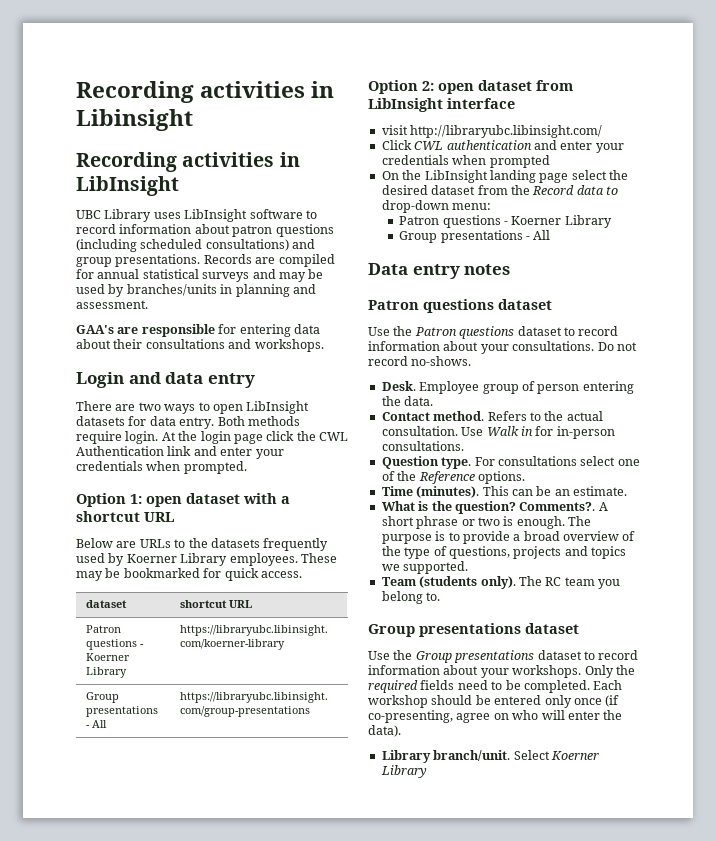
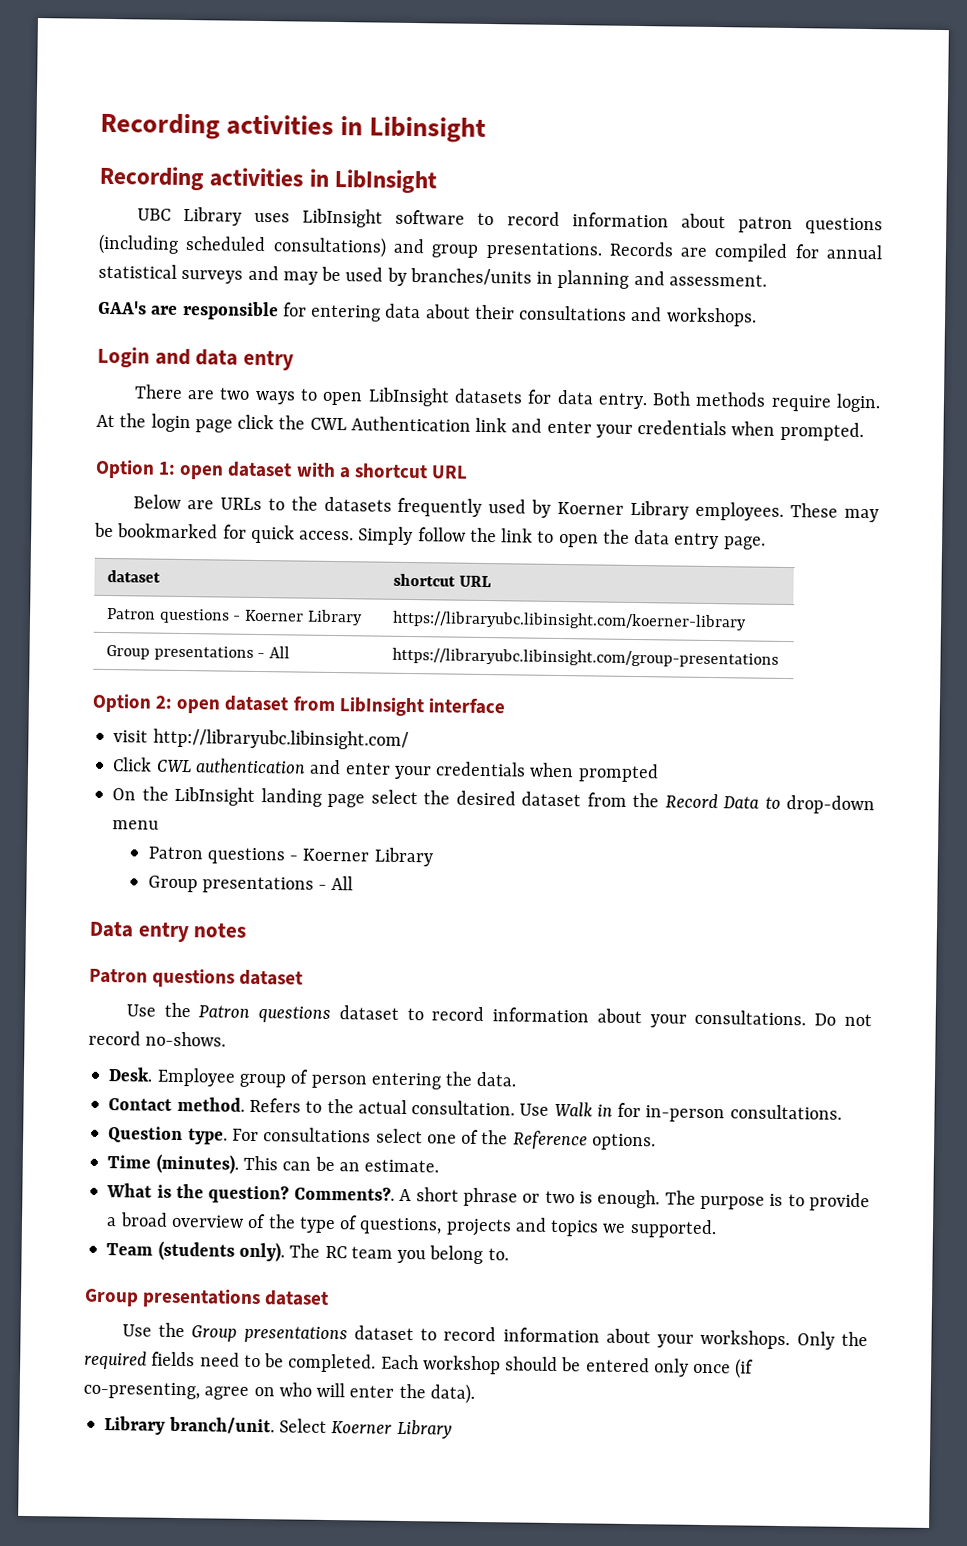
(302, 574) none -> [358,526,766,550] Simply follow the link to open the data entry page.
[576,185,604,195] data -> [723,796,760,809] Data
[452,203,492,210] menu: -> [112,820,160,830] menu

